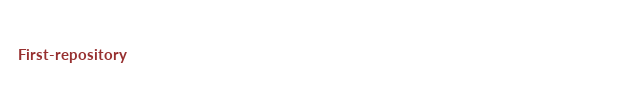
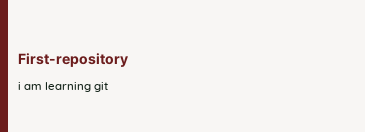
(127, 56) none -> [18,82,109,92] // i am learning git

